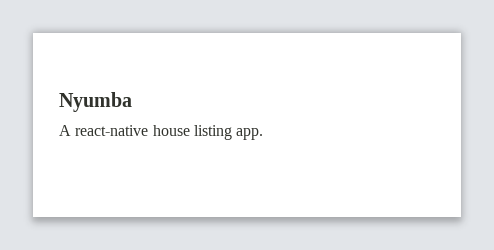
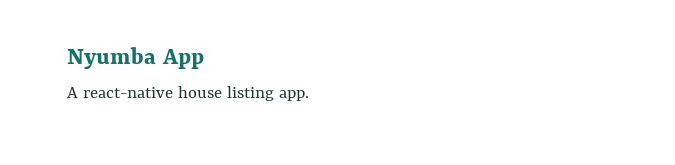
(132, 102) none -> [162,49,205,69] App

